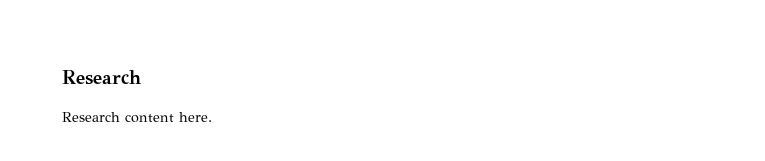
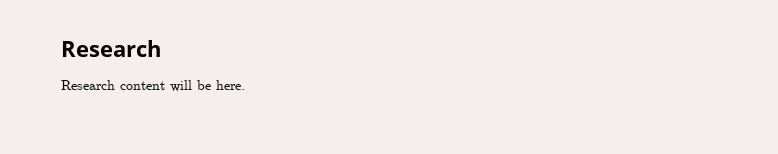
(174, 118) none -> [170,80,211,92] will be

